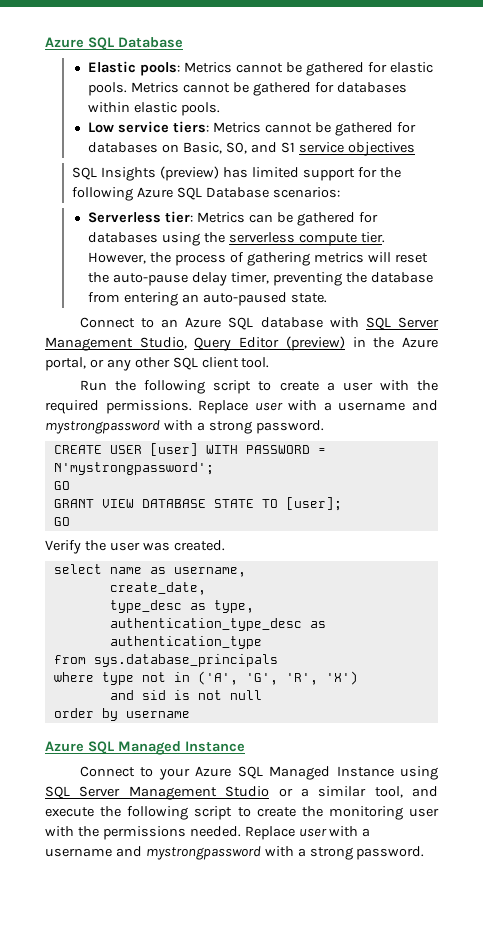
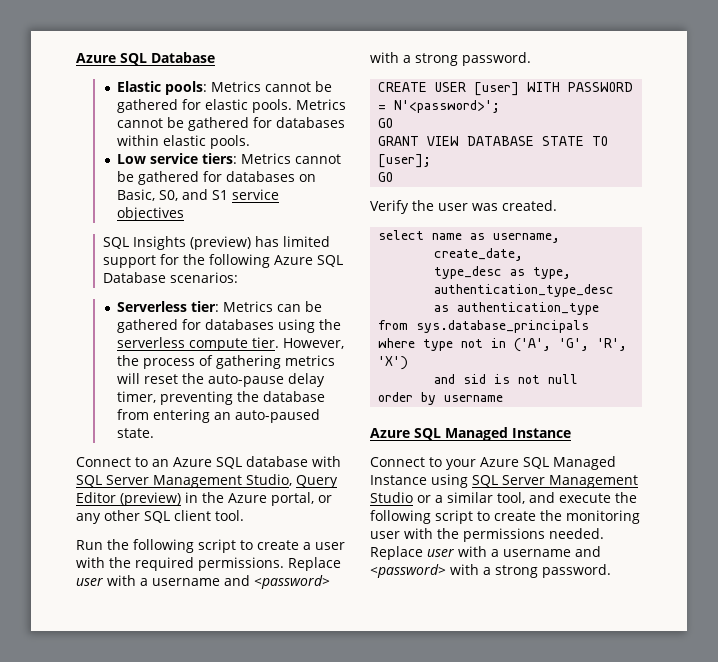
[45,420,160,434] mystrongpassword -> [254,575,330,589] <password>
[53,462,214,475] N'mystrongpassword'; -> [394,100,501,113] N'<password>';
[145,846,261,860] mystrongpassword -> [370,564,446,578] <password>

